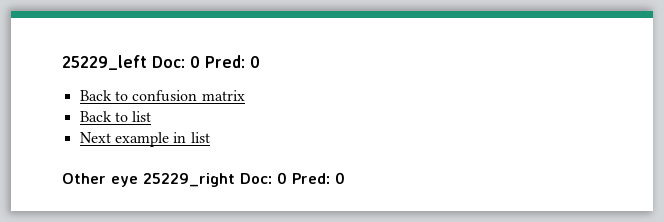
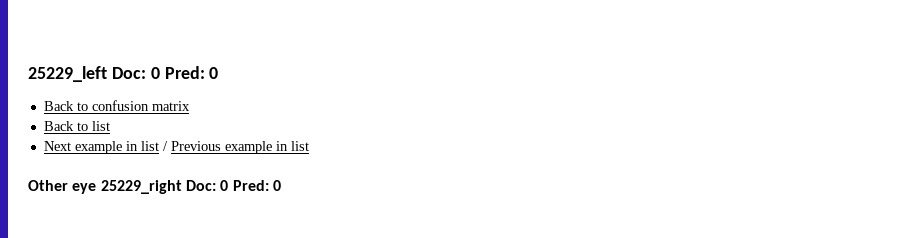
(210, 137) none -> [162,141,309,154] / Previous example in list

